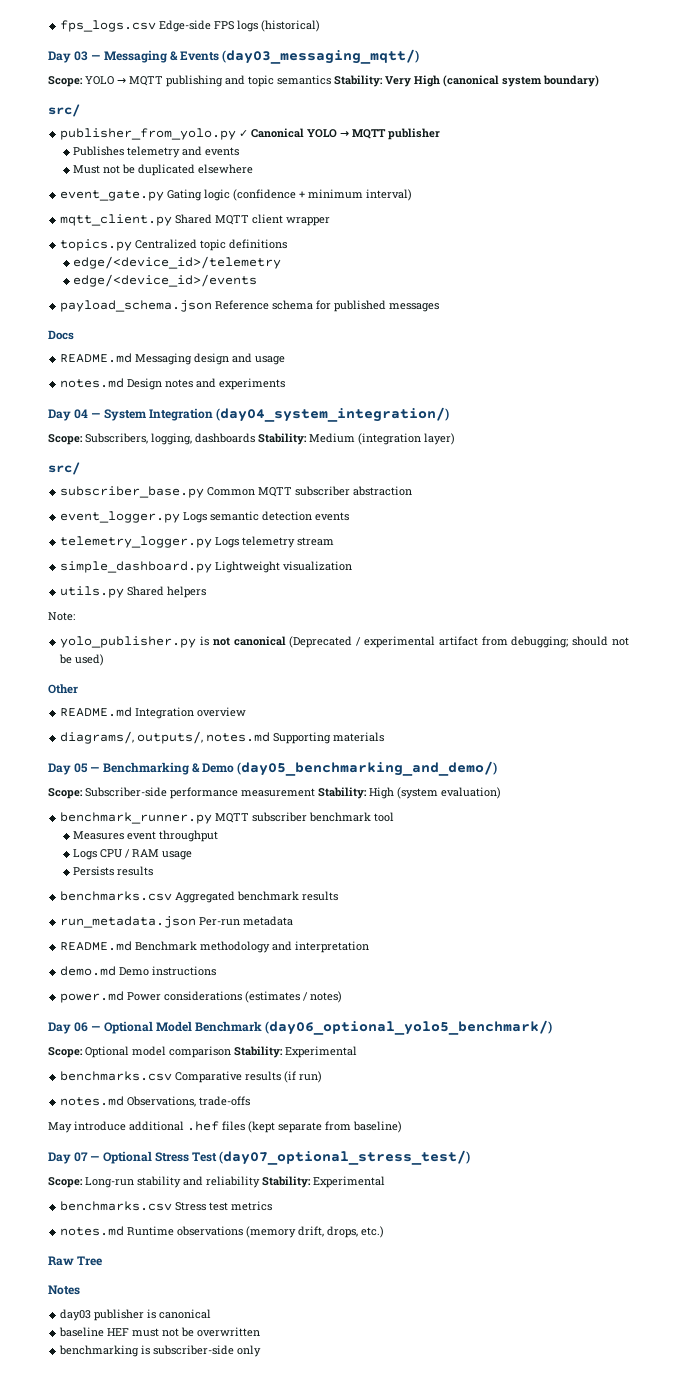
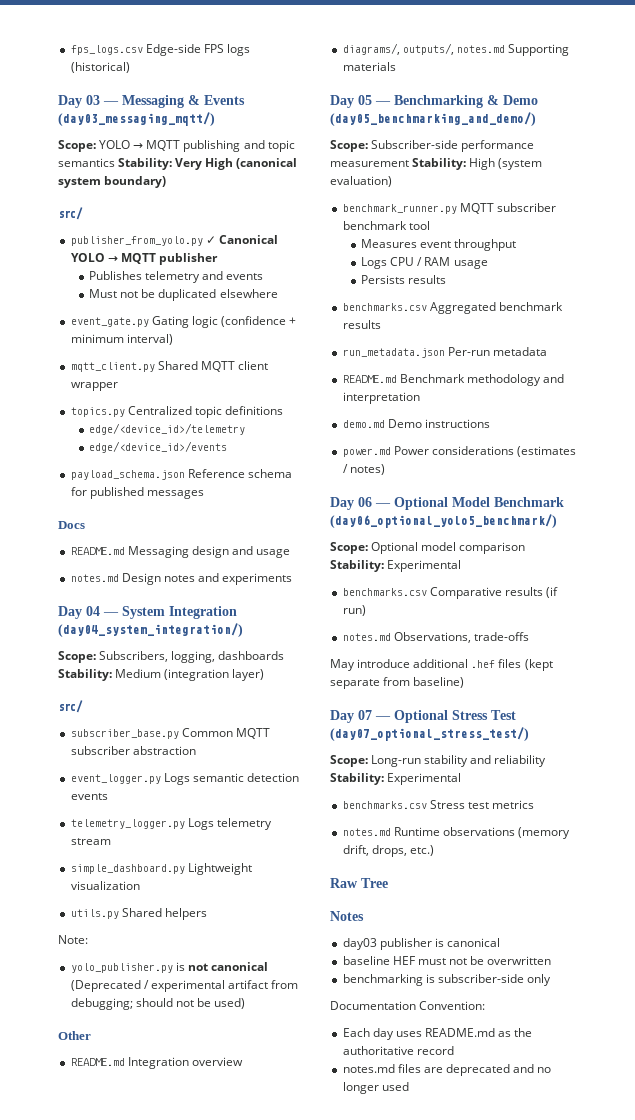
(262, 1351) none -> [330,1001,486,1010] [342,1028,533,1040] [342,1046,454,1055] [342,1064,552,1076] [342,1082,409,1094] // Documentation Convention: // Each day uses README.md as the authoritative record // notes.md files are deprecated and no longer used

